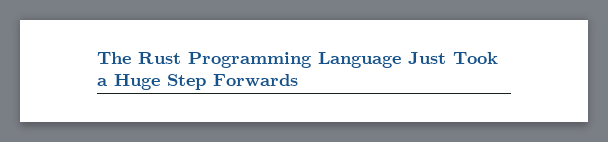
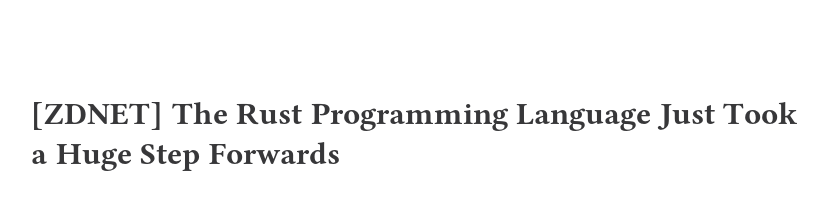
(97, 58) none -> [31,102,163,130] [ZDNET]

